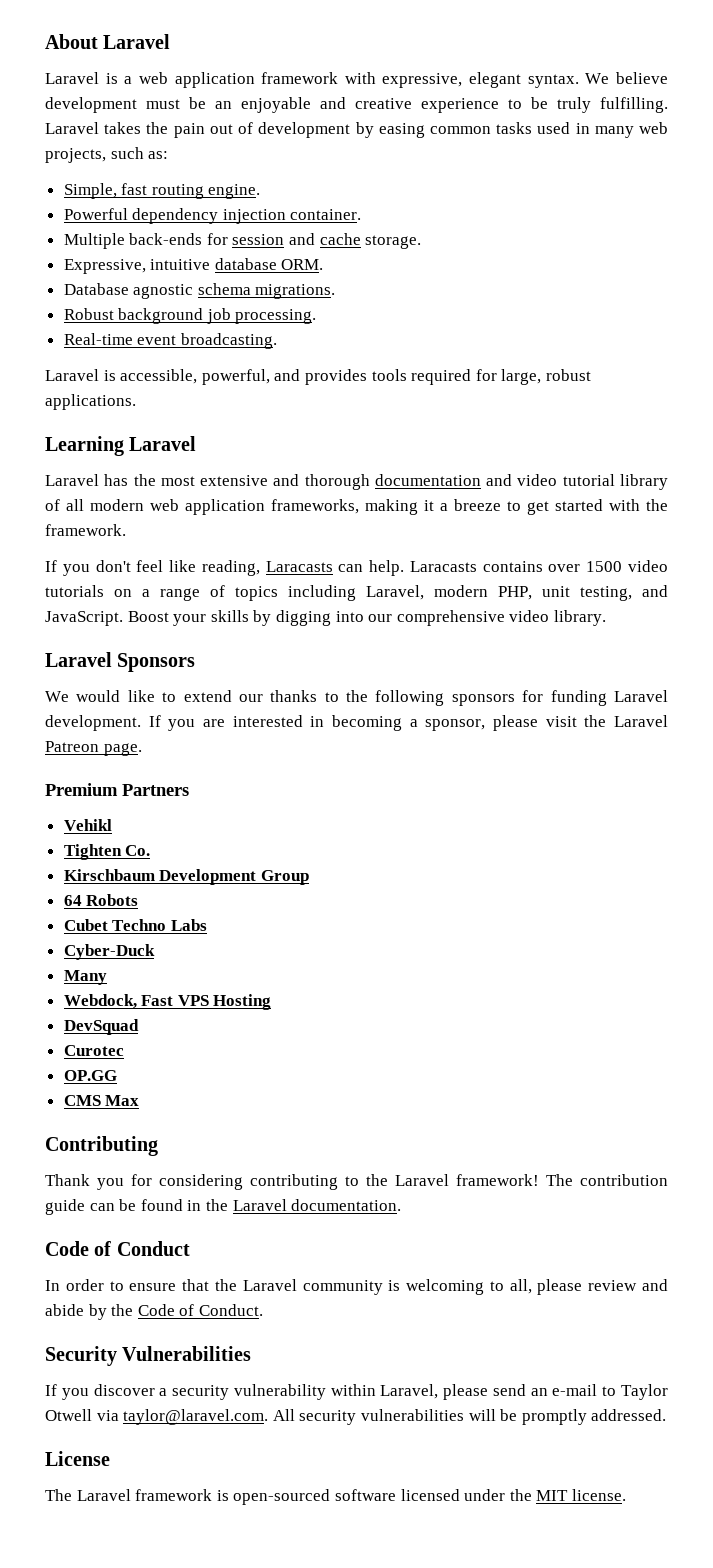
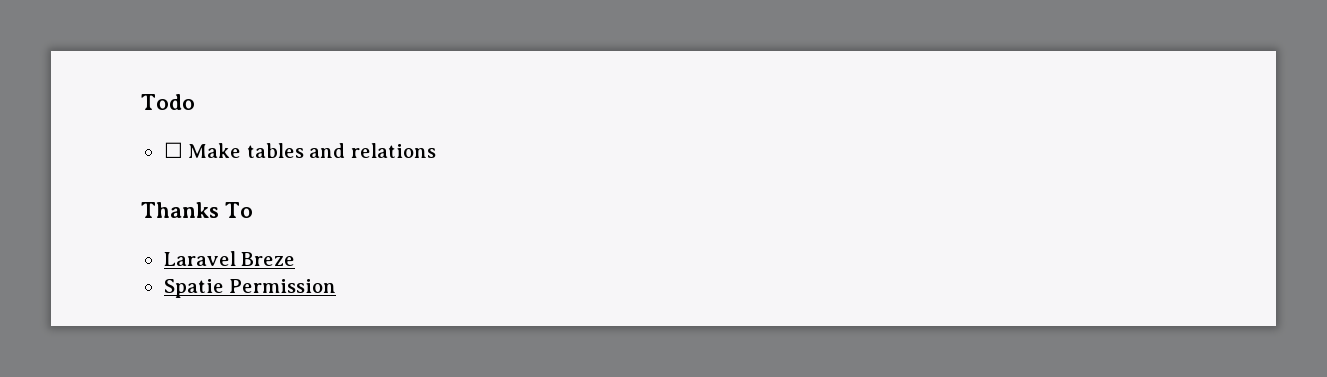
[45,34,171,49] [45,72,668,88] [45,97,668,113] [45,122,668,138] [45,147,169,163] [63,183,261,199] [63,208,362,224] [63,233,422,249] [63,258,324,274] [63,283,336,299] [63,308,317,324] [63,333,277,349] [45,369,591,385] [45,394,136,410] [45,436,197,456] [45,474,668,490] [45,499,668,515] [45,524,126,536] [45,560,668,576] [45,585,668,601] [45,610,606,626] [45,652,196,672] [45,690,668,706] [45,715,668,731] [45,741,142,756] [45,783,189,796] [63,819,112,831] [63,844,151,860] [63,869,309,885] [63,894,139,906] [63,919,207,931] [63,944,155,960] [63,970,107,985] [63,994,272,1010] [63,1019,139,1035] [63,1045,124,1056] [63,1070,117,1081] [63,1095,140,1106] [45,1136,158,1156] [45,1174,668,1190] [45,1199,402,1215] [45,1241,190,1256] [45,1279,668,1295] [45,1304,263,1320] [45,1346,252,1366] [45,1384,668,1400] [45,1409,667,1425] [45,1451,110,1466] [45,1489,626,1505] About Laravel // Laravel is a web application framework with expressive, elegant syntax. We believe development must be an enjoyable and creative experience to be truly fulfilling. Laravel takes the pain out of development by easing common tasks used in many web projects, such as: // Simple, fast routing engine. // Powerful dependency injection container. // Multiple back-ends for session and cache storage. // Expressive, intuitive database ORM. // Database agnostic schema migrations. // Robust background job processing. // Real-time event broadcasting. // Laravel is accessible, powerful, and provides tools required for large, robust applications. // Learning Laravel // Laravel has the most extensive and thorough documentation and video tutorial library of all modern web application frameworks, making it a breeze to get started with the framework. // If you don't feel like reading, Laracasts can help. Laracasts contains over 1500 video tutorials on a range of topics including Laravel, modern PHP, unit testing, and JavaScript. Boost your skills by digging into our comprehensive video library. // Laravel Sponsors // We would like to extend our thanks to the following sponsors for funding Laravel development. If you are interested in becoming a sponsor, please visit the Laravel Patreon page. // Premium Partners // Vehikl // Tighten Co. // Kirschbaum Development Group // 64 Robots // Cubet Techno Labs // Cyber-Duck // Many // Webdock, Fast VPS Hosting // DevSquad // Curotec // OP.GG // CMS Max // Contributing // Thank you for considering contributing to the Laravel framework! The contribution guide can be found in the Laravel documentation. // Code of Conduct // In order to ensure that the Laravel community is welcoming to all, please review and abide by the Code of Conduct. // Security Vulnerabilities // If you discover a security vulnerability within Laravel, please send an e-mail to Taylor Otwell via taylor@laravel.com. All security vulnerabilities will be promptly addressed. // License // The Laravel framework is open-sourced software licensed under the MIT license. -> [141,94,195,110] [163,142,436,158] [141,202,253,218] [163,251,296,266] [163,279,337,298] Todo // ☐ Make tables and relations // Thanks To // Laravel Breze // Spatie Permission

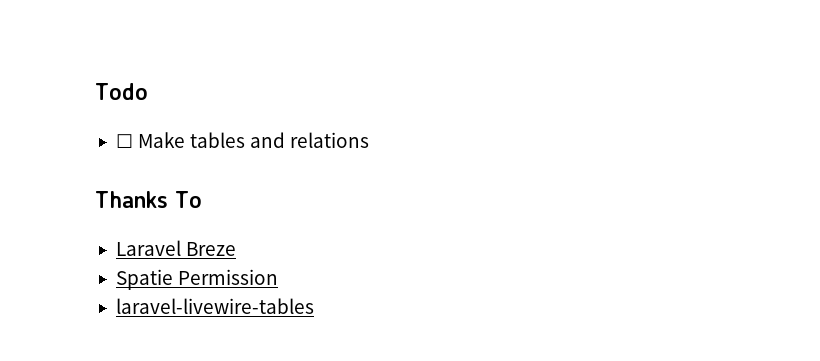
(337, 286) none -> [115,298,314,314] // laravel-livewire-tables

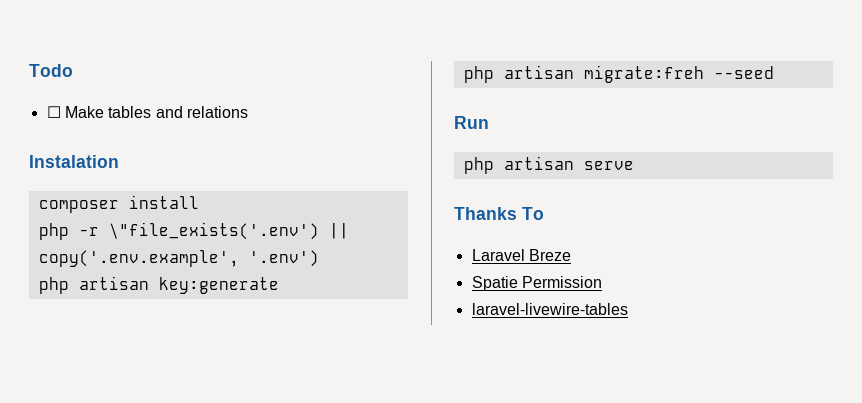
(370, 140) none -> [29,155,119,168] [38,195,199,213] [38,222,349,240] [38,250,319,267] [38,276,279,294] [463,65,774,83] [454,116,489,129] [463,156,634,174] // Instalation // composer install // php -r \"file_exists('.env') || copy('.env.example', '.env') // php artisan key:generate // php artisan migrate:freh --seed // Run // php artisan serve

